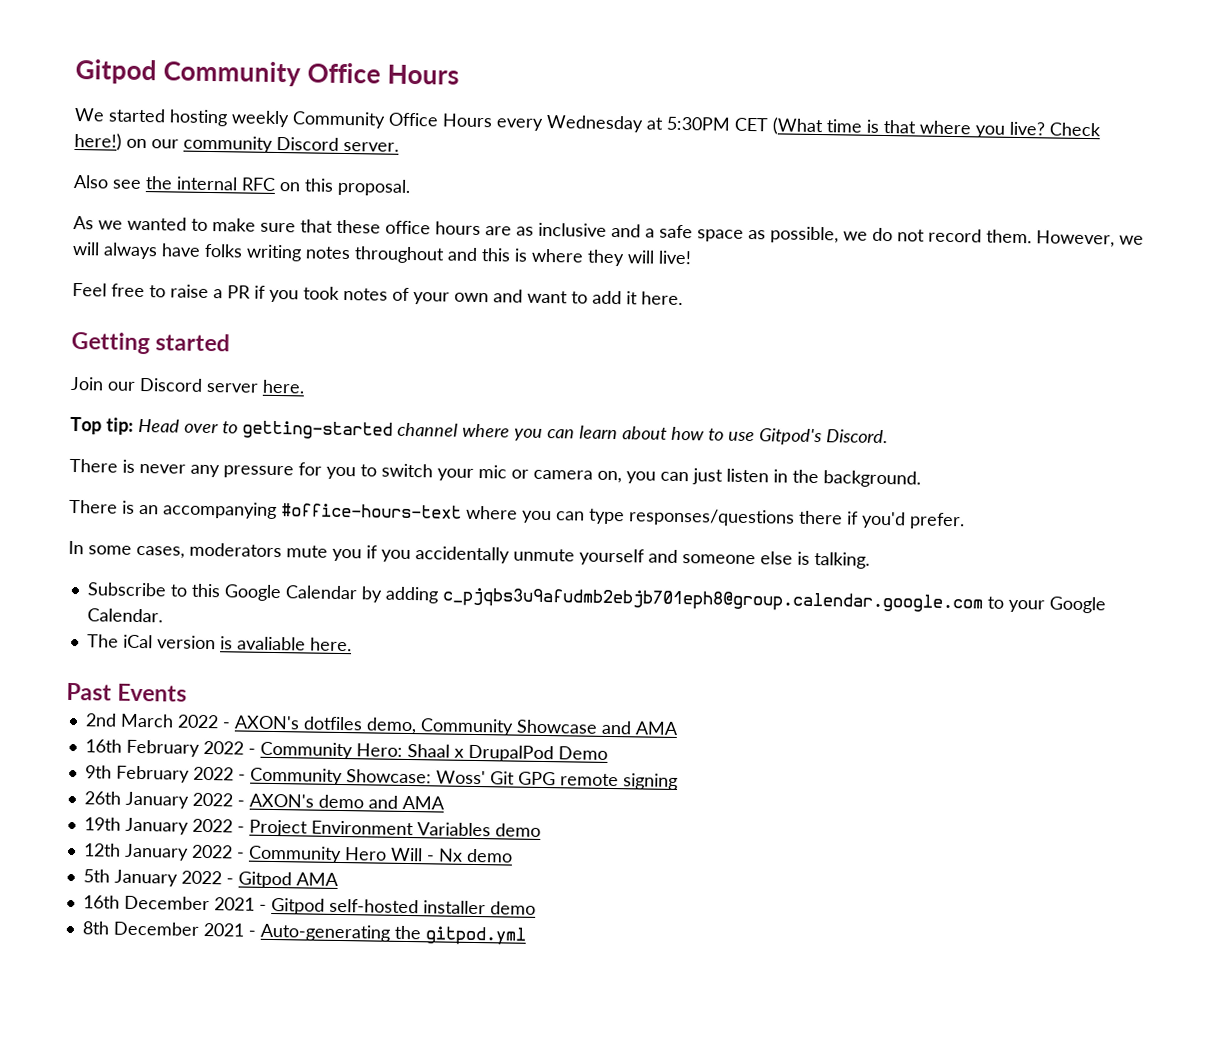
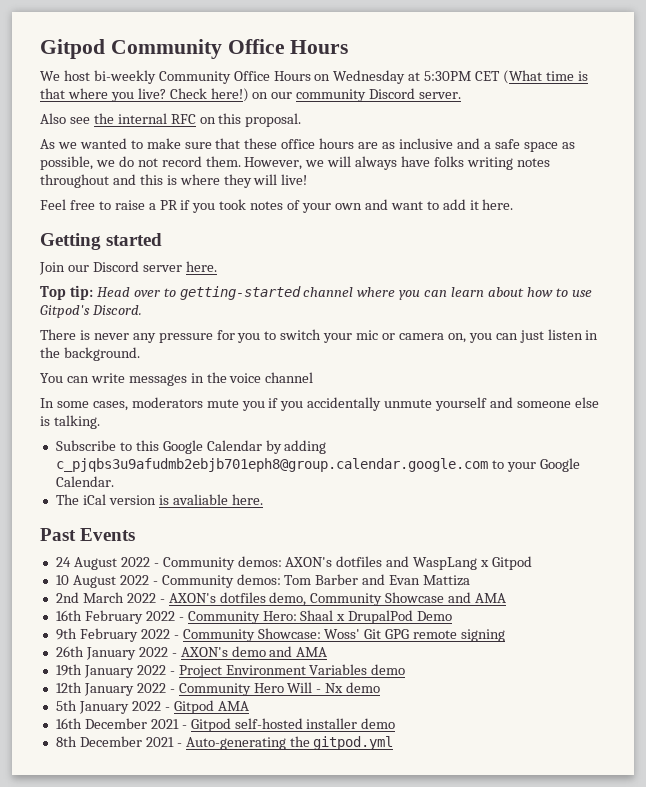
[108,108,543,131] started hosting weekly Community Office Hours every -> [63,70,331,84] host bi-weekly Community Office Hours on
[69,499,965,530] There is an accompanying #office-hours-text where you can type responses/questions there if you'd prefer. -> [40,372,314,386] You can write messages in the voice channel
(188, 692) none -> [55,556,533,570] [55,574,471,588] // 24 August 2022 - Community demos: AXON's dotfiles and WaspLang x Gitpod // 10 August 2022 - Community demos: Tom Barber and Evan Mattiza

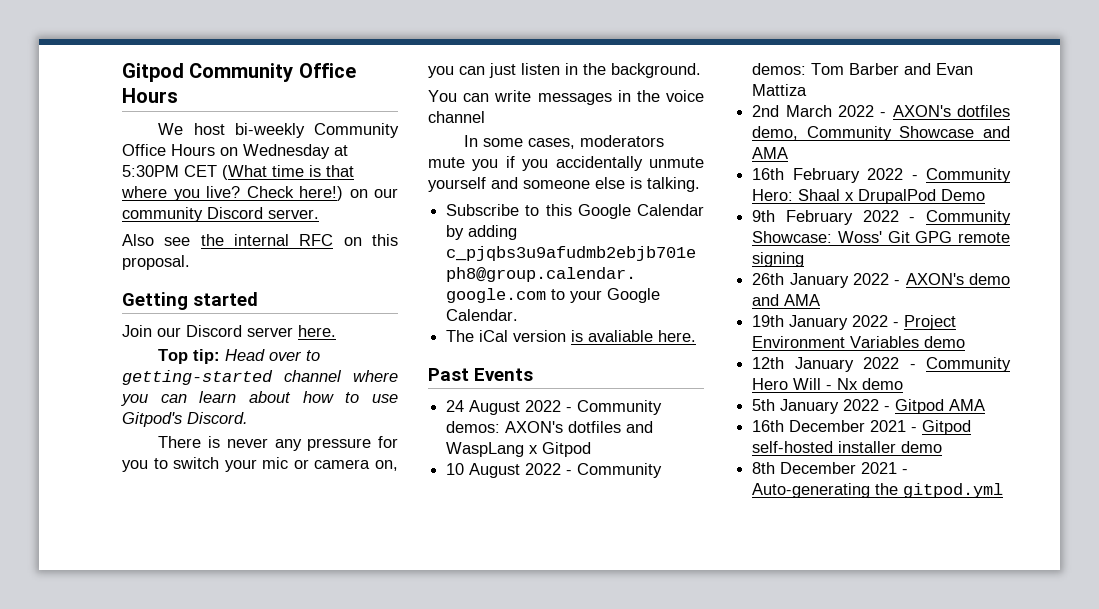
[40,138,575,152] [40,156,550,170] [40,174,308,188] [40,199,514,213] // As we wanted to make sure that these office hours are as inclusive and a safe space as possible, we do not record them. However, we will always have folks writing notes throughout and this is where they will live! // Feel free to raise a PR if you took notes of your own and want to add it here. -> (190, 262) none

